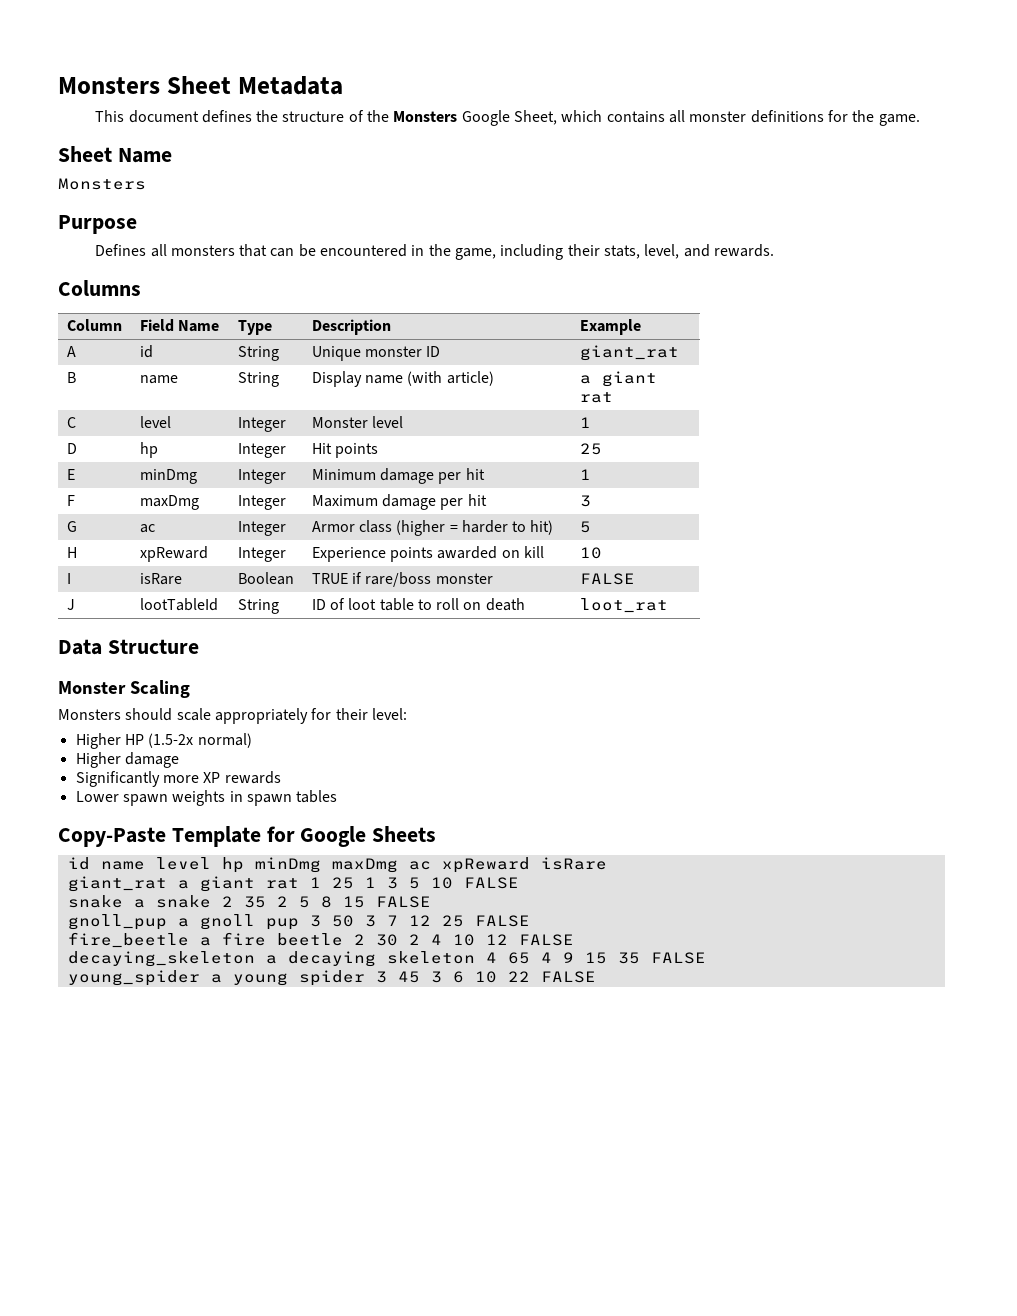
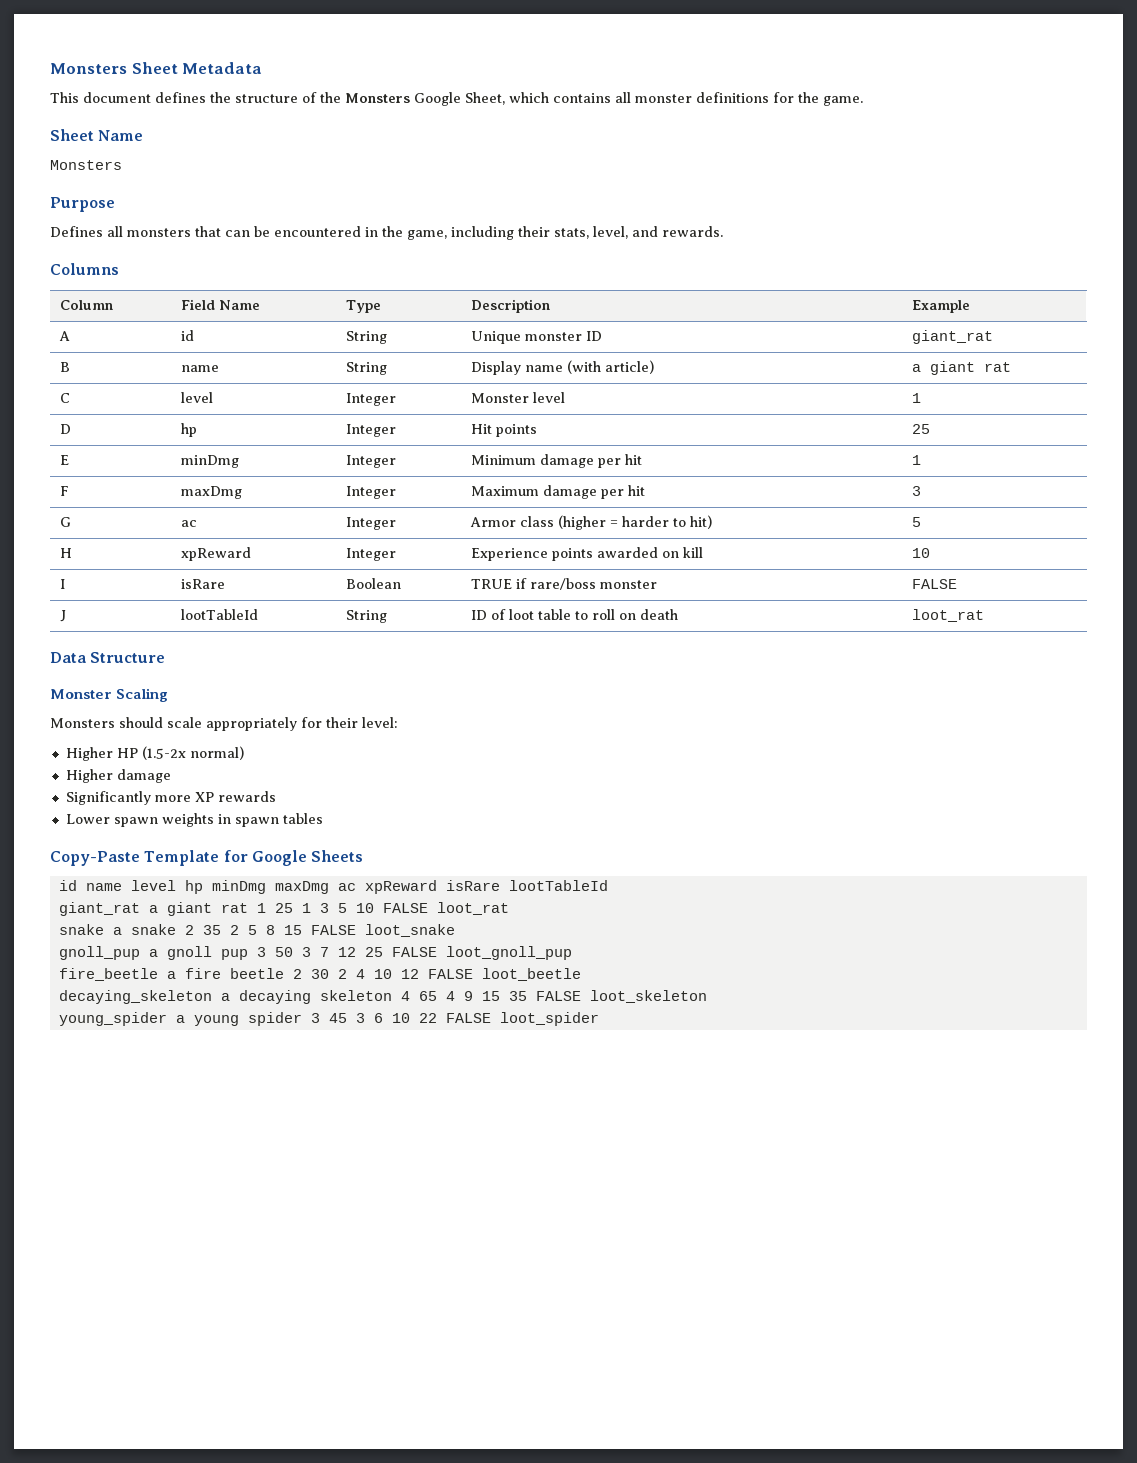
(607, 863) none -> [508,880,608,891] lootTableId
(519, 883) none -> [436,902,509,915] loot_rat
(431, 902) none -> [364,924,455,937] loot_snake
(530, 921) none -> [445,946,572,960] loot_gnoll_pup
(574, 940) none -> [481,968,581,981] loot_beetle
(706, 958) none -> [589,990,707,1003] loot_skeleton
(596, 977) none -> [499,1012,599,1026] loot_spider

